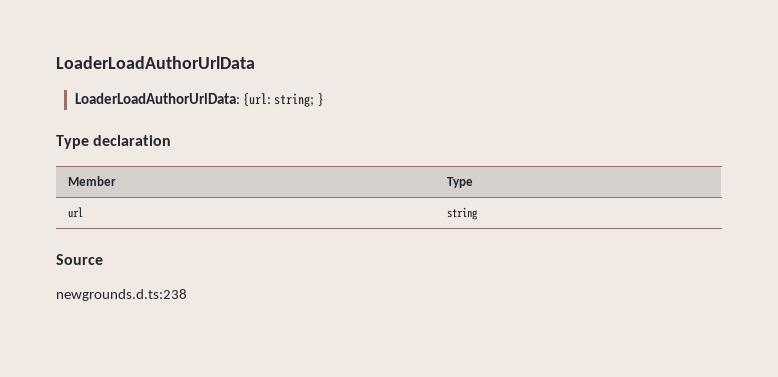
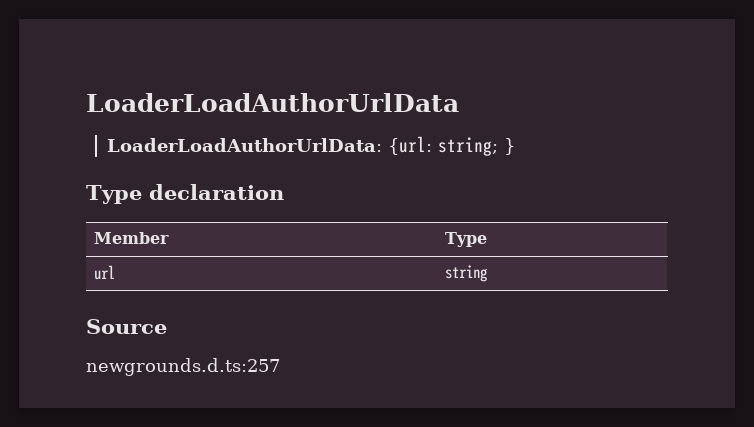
[56,289,187,301] newgrounds.d.ts:238 -> [86,358,280,376] newgrounds.d.ts:257

